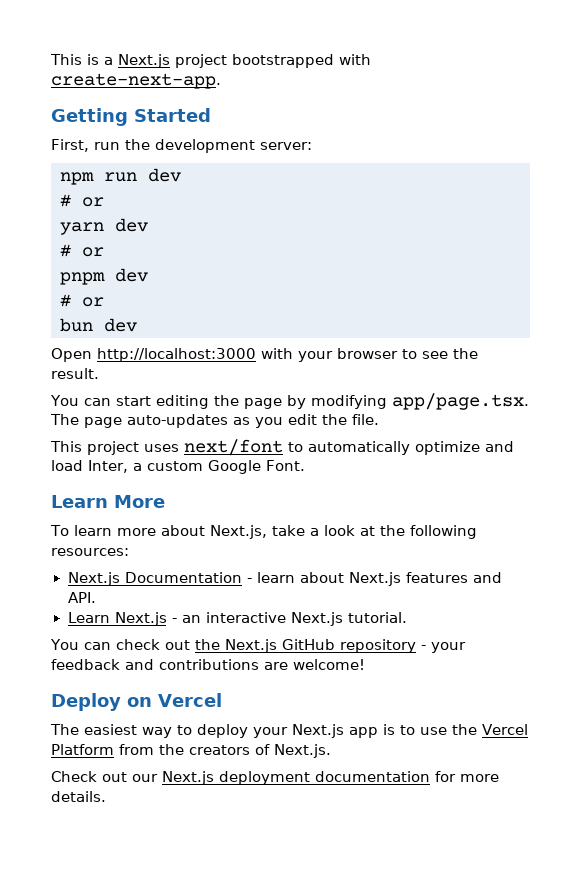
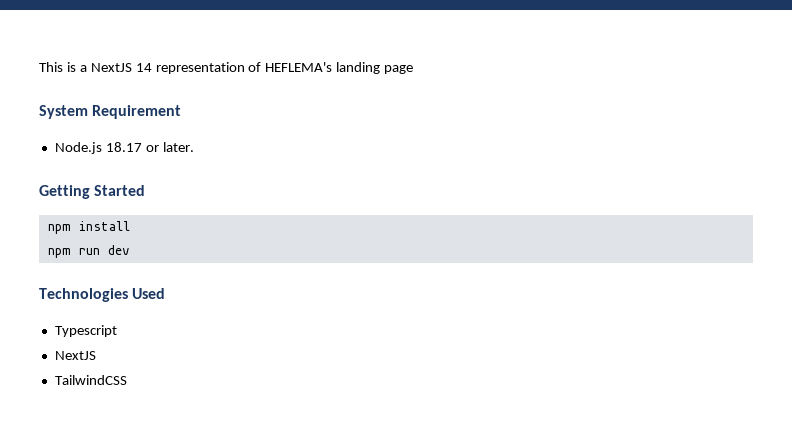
[118,54,371,68] [51,73,221,89] [51,108,211,126] [51,139,312,153] [60,168,181,185] [60,194,104,207] [60,218,148,235] [60,244,104,257] [60,268,148,285] [60,294,104,307] [60,318,137,332] [51,348,478,362] [51,368,99,379] [50,393,529,410] [50,414,379,428] [50,439,514,456] [51,460,305,474] [51,495,165,508] [50,525,477,539] [51,548,129,556] [67,572,502,586] [67,592,96,603] [67,612,407,626] [50,639,466,653] [51,659,365,670] [51,693,222,711] [50,724,528,738] [51,744,331,758] [51,771,499,785] [51,791,106,802] Next.js project bootstrapped with create-next-app. // Getting Started // First, run the development server: // npm run dev // # or // yarn dev // # or // pnpm dev // # or // bun dev // Open http://localhost:3000 with your browser to see the result. // You can start editing the page by modifying app/page.tsx. The page auto-updates as you edit the file. // This project uses next/font to automatically optimize and load Inter, a custom Google Font. // Learn More // To learn more about Next.js, take a look at the following resources: // Next.js Documentation - learn about Next.js features and API. // Learn Next.js - an interactive Next.js tutorial. // You can check out the Next.js GitHub repository - your feedback and contributions are welcome! // Deploy on Vercel // The easiest way to deploy your Next.js app is to use the Vercel Platform from the creators of Next.js. // Check out our Next.js deployment documentation for more details. -> [90,62,414,74] [39,105,182,119] [54,142,194,154] [39,185,146,199] [47,221,130,234] [47,245,130,258] [39,288,166,302] [54,325,117,337] [54,351,96,360] [54,375,127,385] NextJS 14 representation of HEFLEMA's landing page // System Requirement // Node.js 18.17 or later. // Getting Started // npm install // npm run dev // Technologies Used // Typescript // NextJS // TailwindCSS

